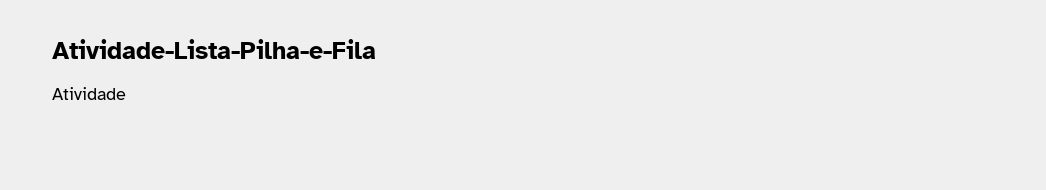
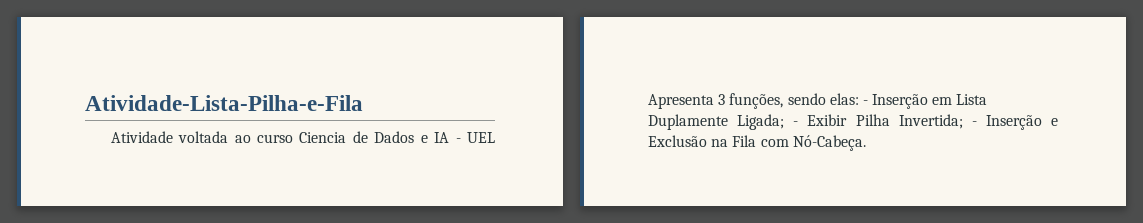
(126, 93) none -> [178,131,495,143] [648,93,988,109] [648,114,1058,130] [648,135,866,151] voltada ao curso Ciencia de Dados e IA - UEL Apresenta 3 funções, sendo elas: - Inserção em Lista Duplamente Ligada; - Exibir Pilha Invertida; - Inserção e Exclusão na Fila com Nó-Cabeça.

